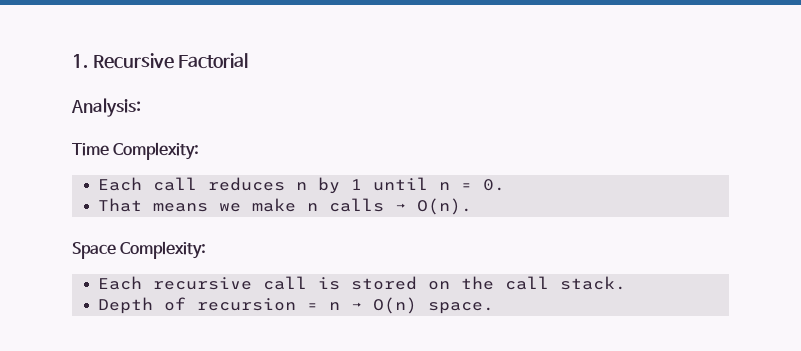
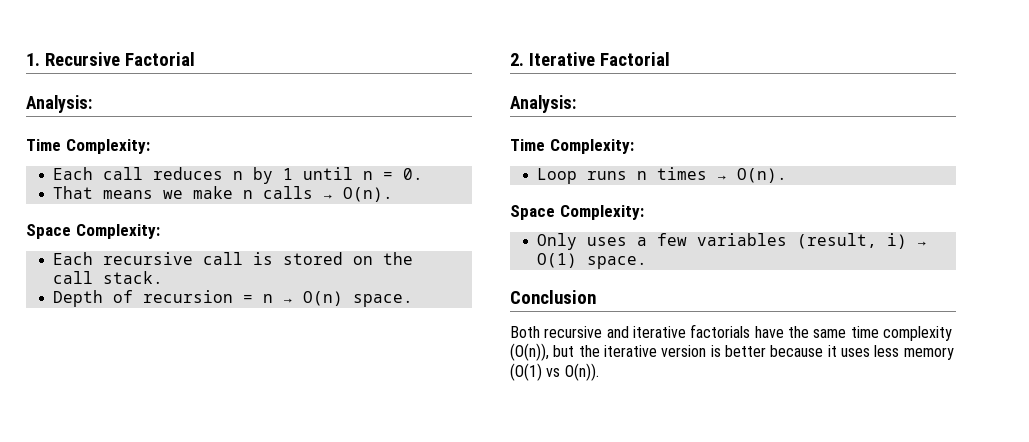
(495, 308) none -> [510,52,670,66] [510,95,576,113] [510,139,634,154] [537,167,788,184] [510,205,644,220] [537,233,928,250] [537,253,648,269] [510,290,596,304] [510,324,952,341] [510,343,954,361] [510,363,599,381] // 2. Iterative Factorial // Analysis: // Time Complexity: // Loop runs n times → O(n). // Space Complexity: // Only uses a few variables (result, i) → O(1) space. // Conclusion // Both recursive and iterative factorials have the same time complexity (O(n)), but the iterative version is better because it uses less memory (O(1) vs O(n)).

